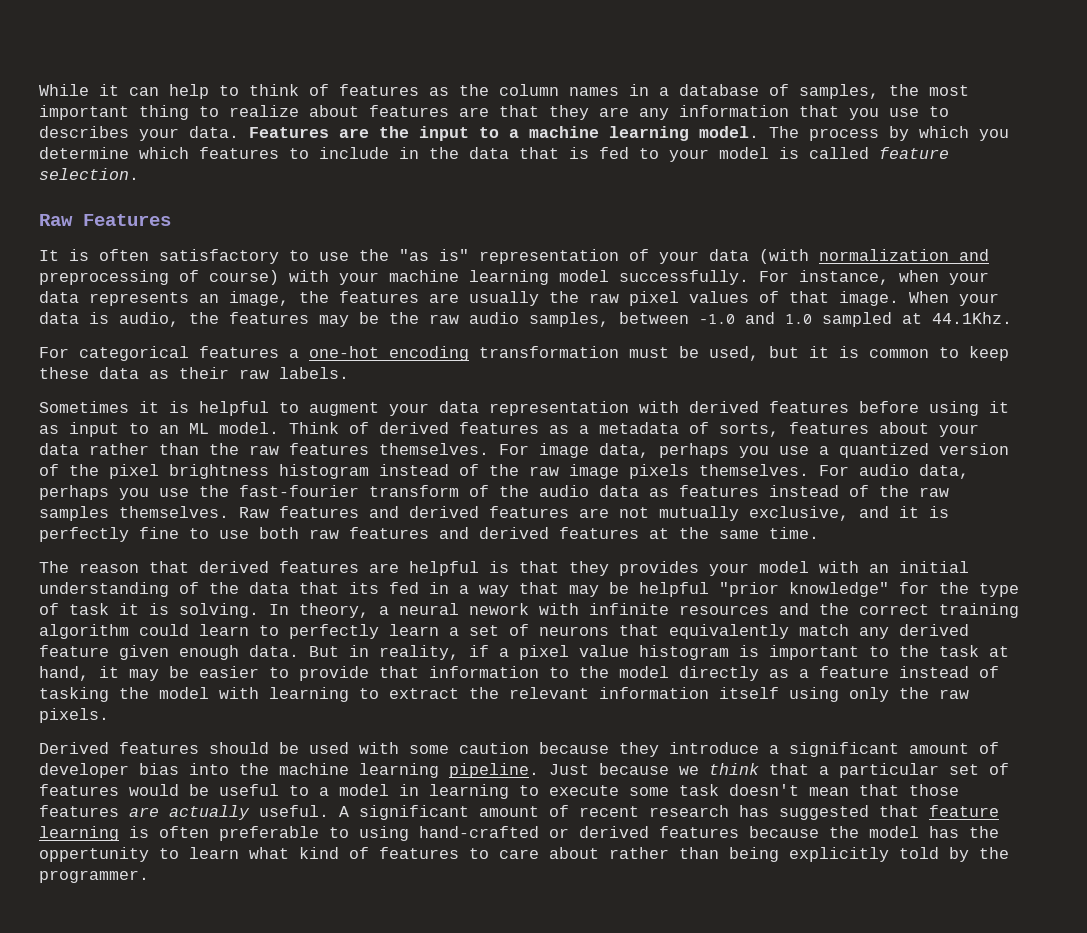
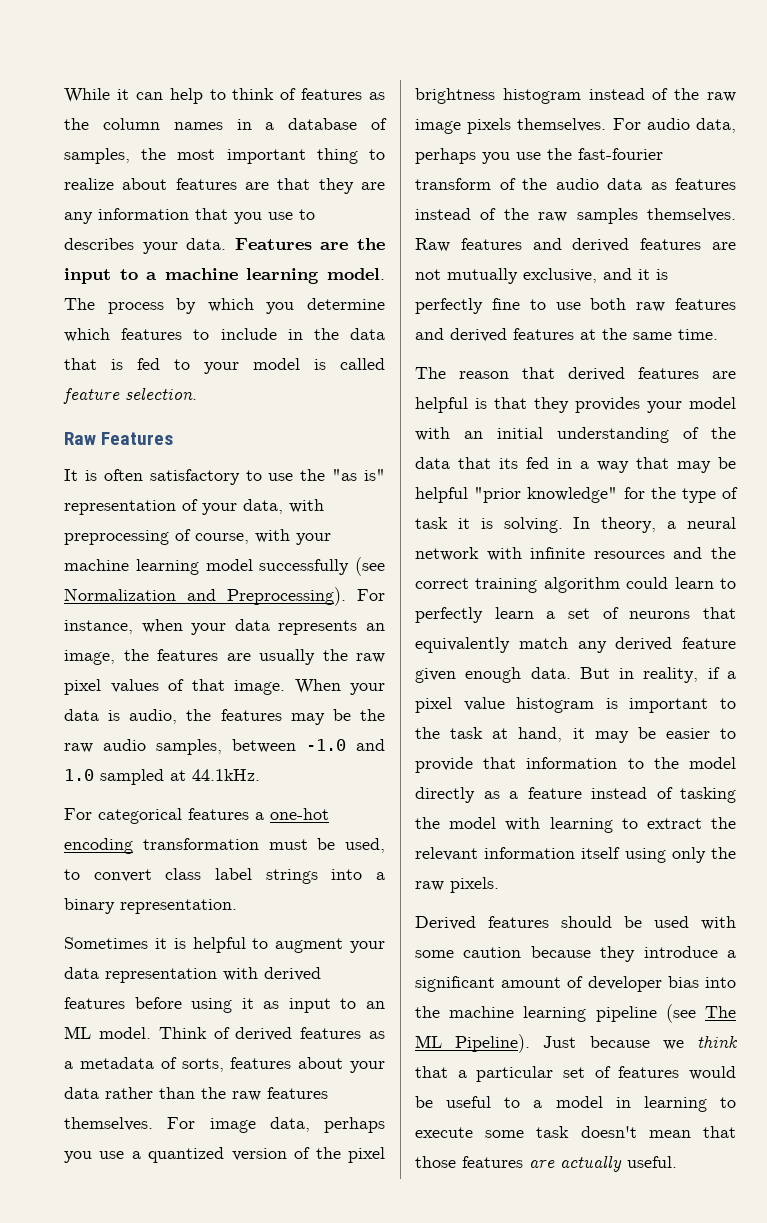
[709,249,989,264] data (with normalization and -> [243,499,324,514] data, with
[209,270,279,285] course) -> [195,533,249,544] course,
[619,270,749,285] successfully. -> [259,557,385,576] [64,587,346,606] successfully (see Normalization and Preprocessing).
[932,312,1012,324] 44.1Khz. -> [192,769,260,781] 44.1kHz.
[769,346,1009,361] [39,367,349,379] but it is common to keep these data as their raw labels. -> [64,868,385,884] [64,898,237,914] to convert class label strings into a binary representation.
[469,603,529,615] nework -> [415,547,479,561] network
[449,763,539,778] pipeline. -> [595,1004,736,1023] [415,1034,531,1053] pipeline (see The ML Pipeline).
[339,805,999,820] [39,826,999,841] [39,847,1009,862] [39,870,149,883] A significant amount of recent research has suggested that feature learning is often preferable to using hand-crafted or derived features because the model has the oppertunity to learn what kind of features to care about rather than being explicitly told by the programmer. -> (677, 1162) none

